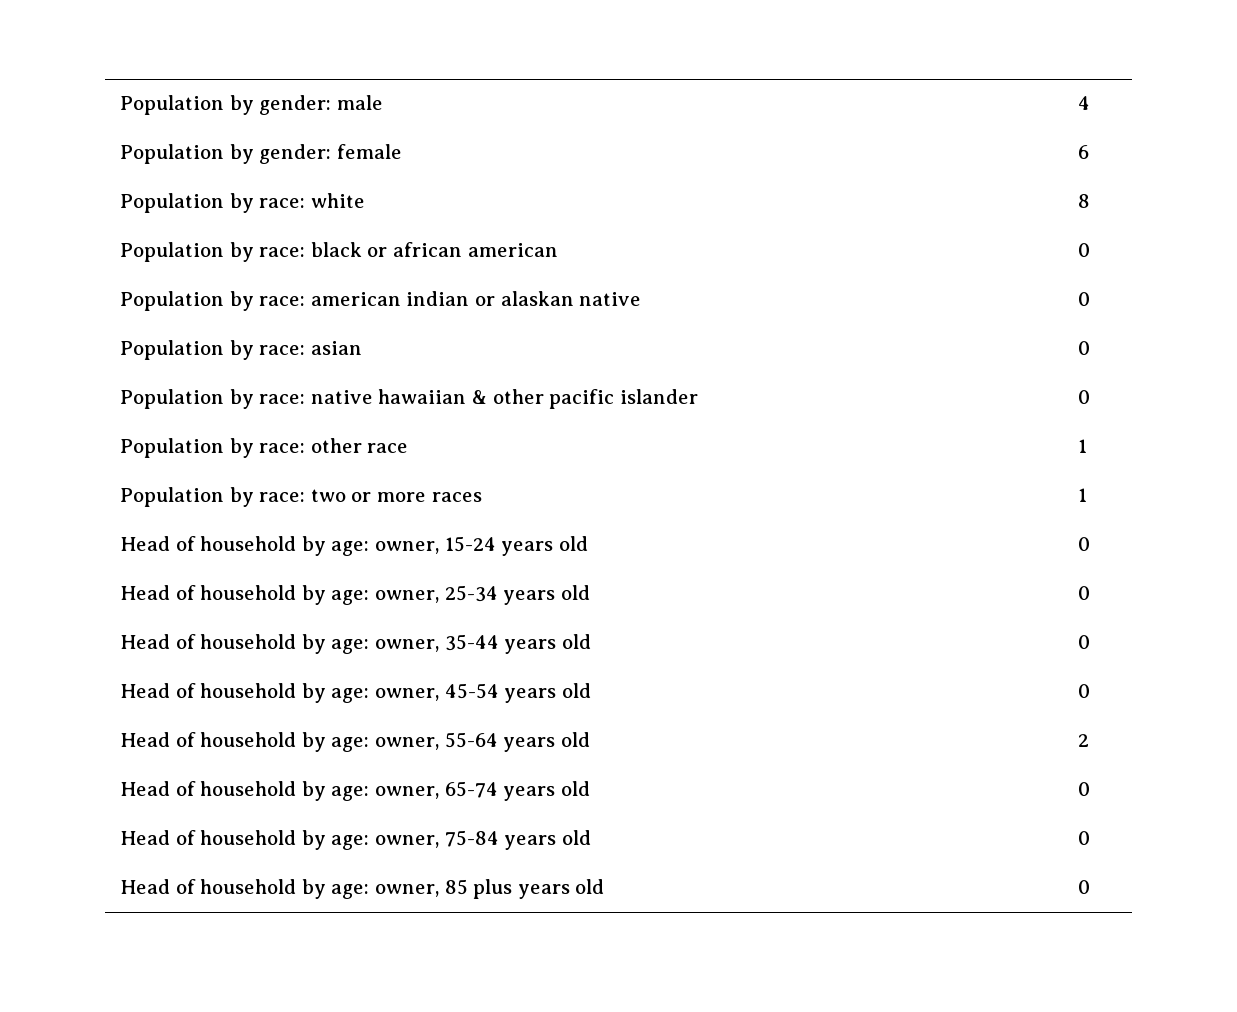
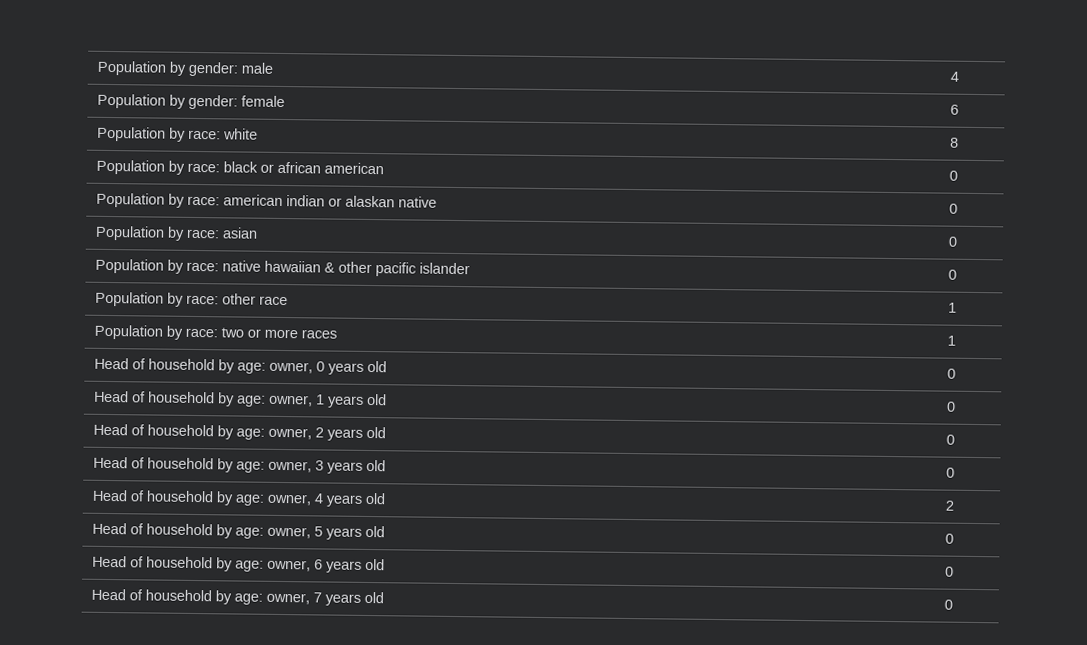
[444,536,588,556] [1078,537,1091,551] [120,585,590,605] [1078,586,1091,600] [120,634,591,654] [1078,635,1091,649] [120,683,591,703] [1078,684,1091,698] [120,732,498,752] 15-24 years old | 0 // Head of household by age: owner, 25-34 years old | 0 // Head of household by age: owner, 35-44 years old | 0 // Head of household by age: owner, 45-54 years old | 0 // Head of household by age: owner, 55-64 -> [316,360,388,375] [947,368,957,379] [94,390,388,408] [946,401,957,412] [93,423,387,441] [946,434,956,445] [93,456,387,474] [946,467,956,478] [92,489,325,506] 0 years old | 0 // Head of household by age: owner, 1 years old | 0 // Head of household by age: owner, 2 years old | 0 // Head of household by age: owner, 3 years old | 0 // Head of household by age: owner, 4
[444,781,590,801] [1078,782,1091,796] [120,830,591,850] [1078,831,1091,845] [120,879,513,899] 65-74 years old | 0 // Head of household by age: owner, 75-84 years old | 0 // Head of household by age: owner, 85 plus -> [314,525,386,540] [945,533,955,544] [92,555,386,573] [945,566,955,577] [91,588,323,605] 5 years old | 0 // Head of household by age: owner, 6 years old | 0 // Head of household by age: owner, 7

